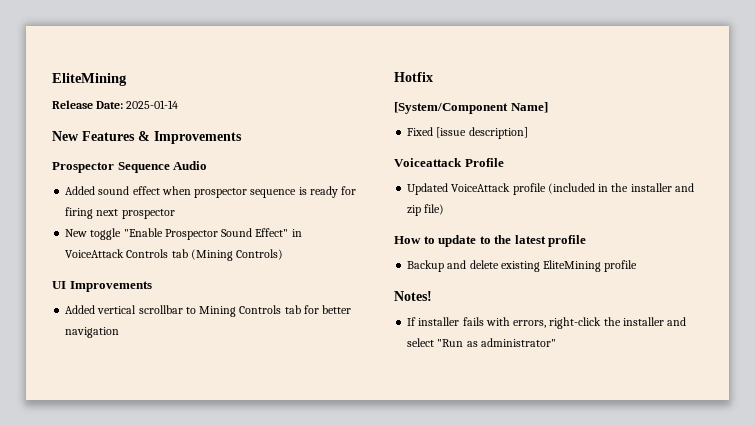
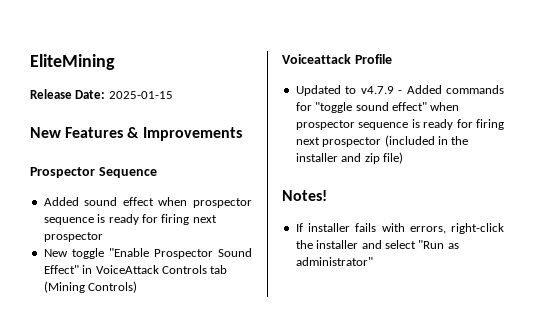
[126,100,179,109] 2025-01-14 -> [108,91,173,99] 2025-01-15
[173,161,208,170] Audio -> (157, 172) none
[52,281,152,292] [65,305,352,317] [65,327,120,338] [394,72,433,82] [394,102,548,114] [407,127,528,139] [394,158,504,167] [407,183,546,195] UI Improvements // Added vertical scrollbar to Mining Controls tab for better navigation // Hotfix // [System/Component Name] // Fixed [issue description] // Voiceattack Profile // Updated VoiceAttack profile -> [282,54,392,64] [295,85,504,96] [295,102,460,113] [295,119,504,130] [295,137,382,147] Voiceattack Profile // Updated to v4.7.9 - Added commands for "toggle sound effect" when prospector sequence is ready for firing next prospector
[394,235,587,247] [407,260,638,272] // How to update to the latest profile // Backup and delete existing EliteMining profile -> (403, 158) none

